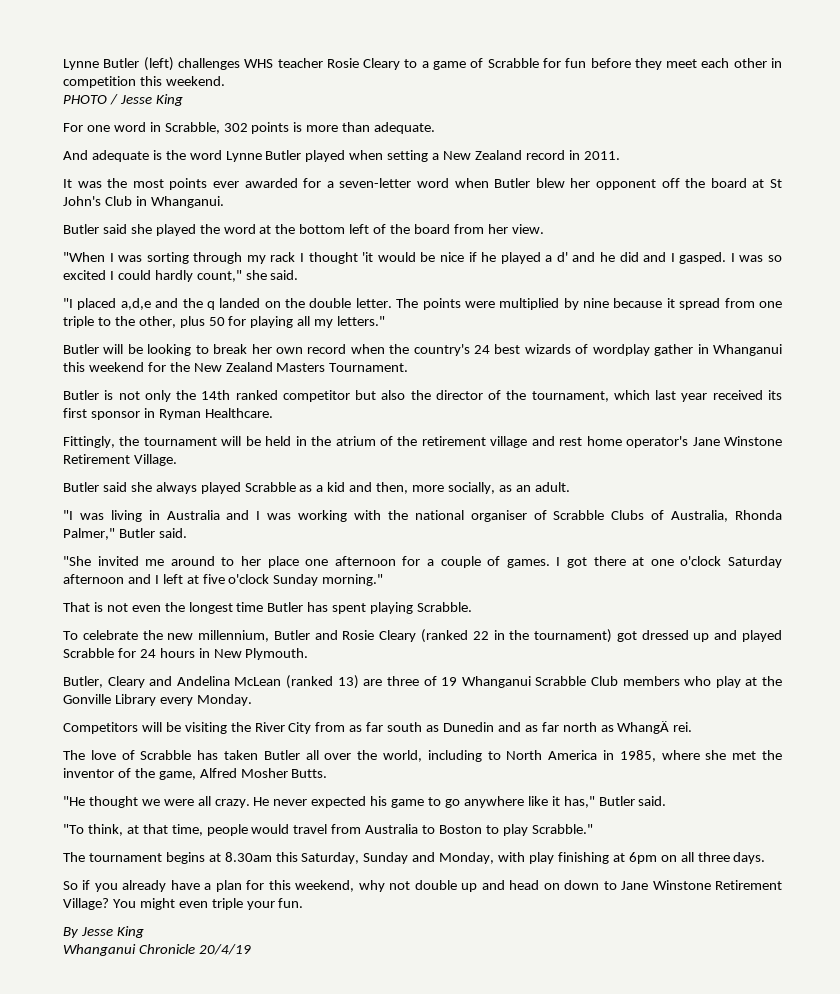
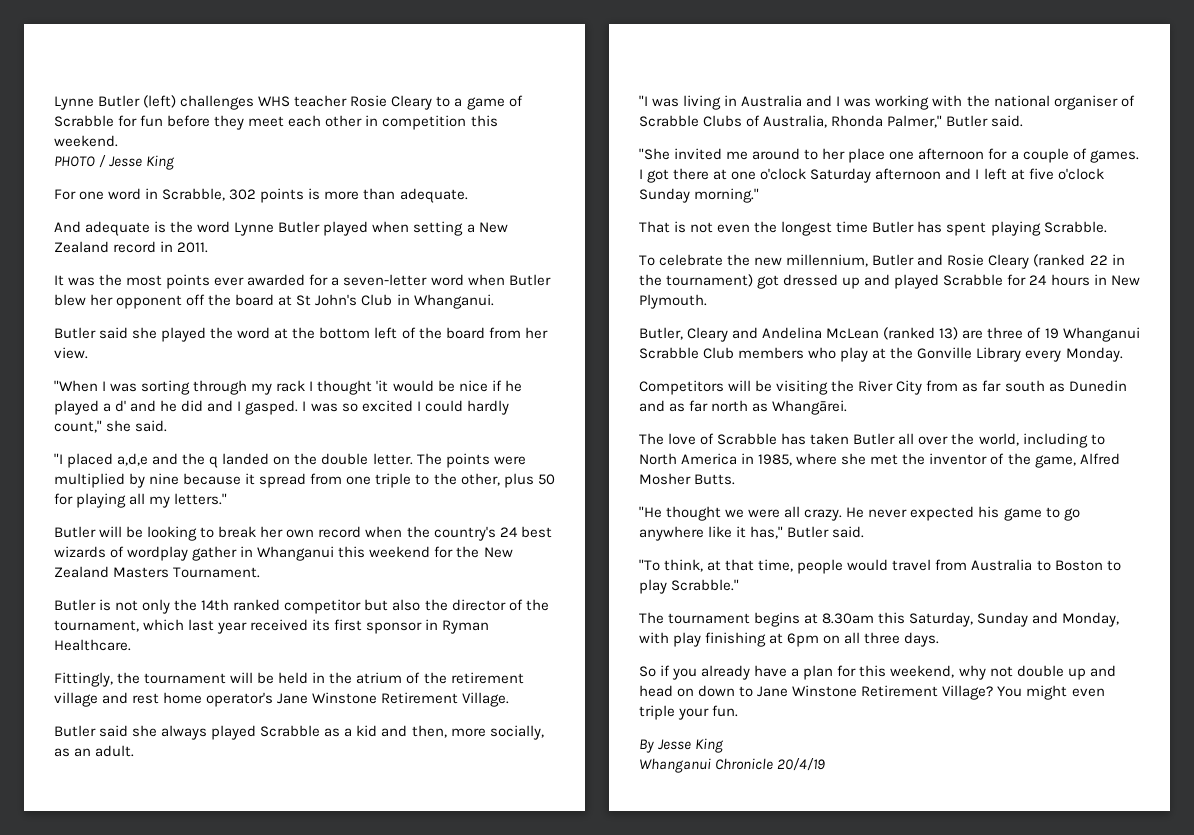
[617,721,693,734] WhangÄ rei. -> [772,400,848,415] Whangārei.

